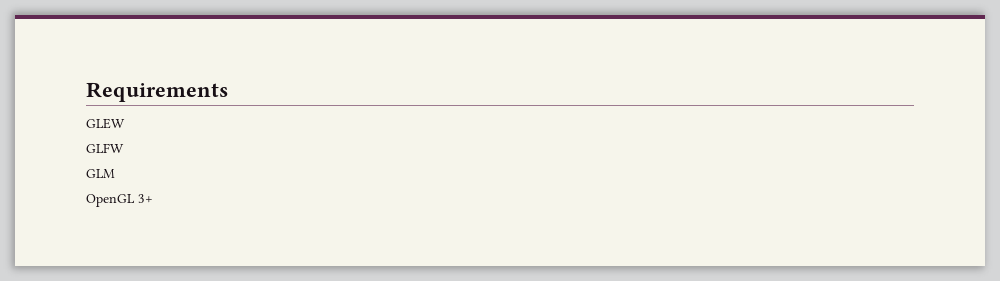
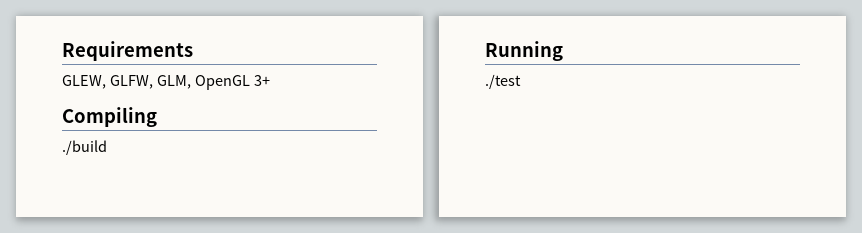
[86,118,125,129] [86,143,124,153] [86,169,115,178] GLEW // GLFW // GLM // -> [62,75,191,89] GLEW, GLFW, GLM,
(153, 198) none -> [62,107,157,127] [62,140,107,155] [485,41,563,61] [485,74,521,89] // Compiling // ./build // Running // ./test

